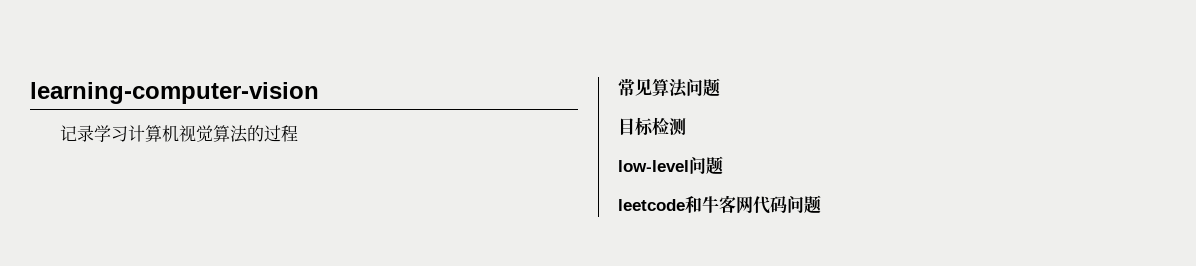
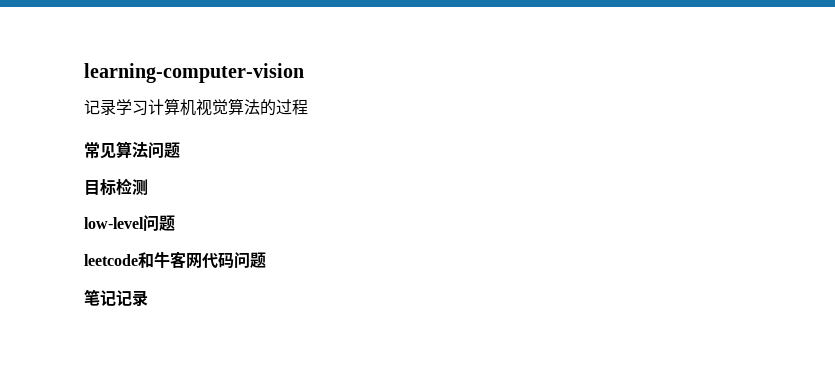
(821, 204) none -> [84,289,148,307] // 笔记记录

